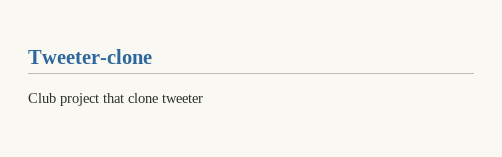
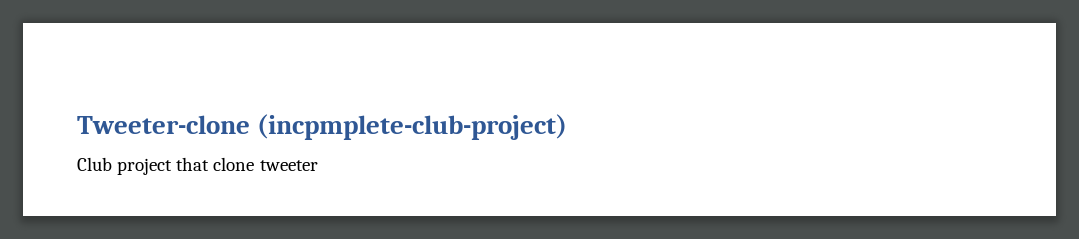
(152, 56) none -> [257,114,568,140] (incpmplete-club-project)

